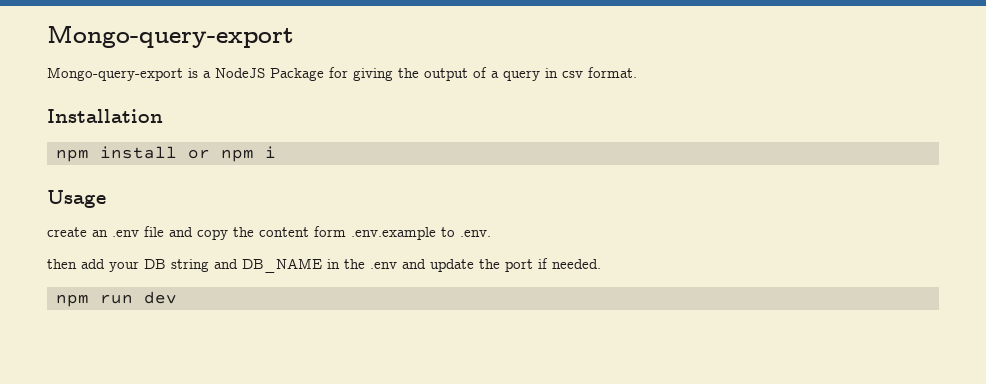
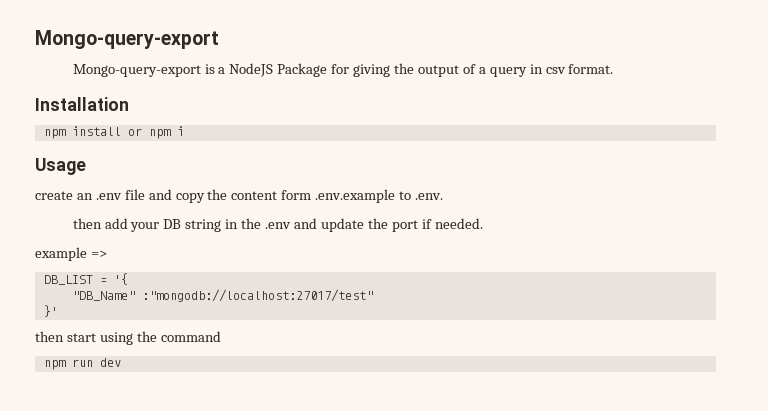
[214,258,322,273] and DB_NAME -> (222, 225) none
(601, 264) none -> [35,247,107,261] [43,273,128,285] [71,289,373,302] [43,305,58,317] [35,331,221,345] // example => // DB_LIST = '{ // "DB_Name" :"mongodb://localhost:27017/test" // }' // then start using the command

